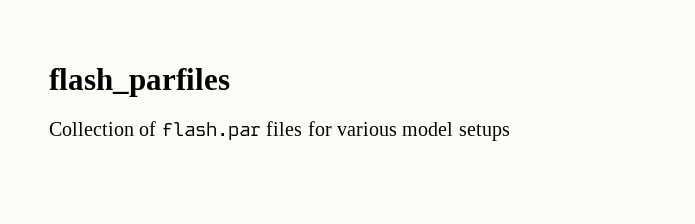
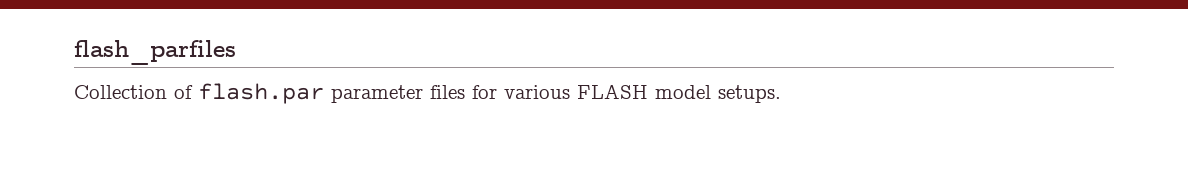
(261, 131) none -> [331,85,423,103] parameter
[402,122,510,141] model setups -> [577,84,781,103] FLASH model setups.

